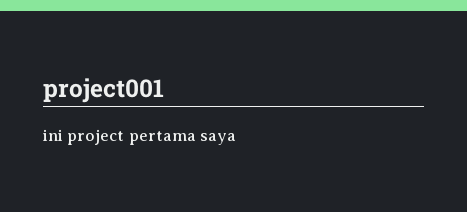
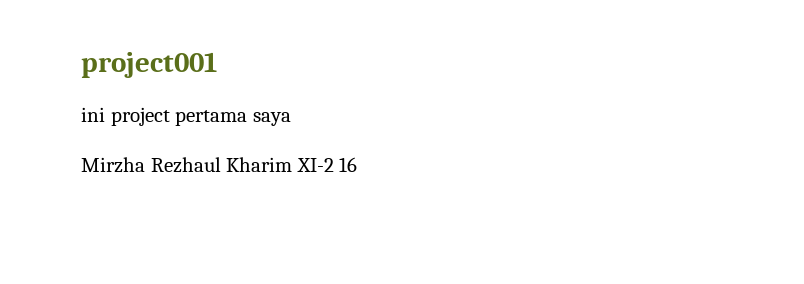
(237, 139) none -> [81,157,358,173] // Mirzha Rezhaul Kharim XI-2 16

